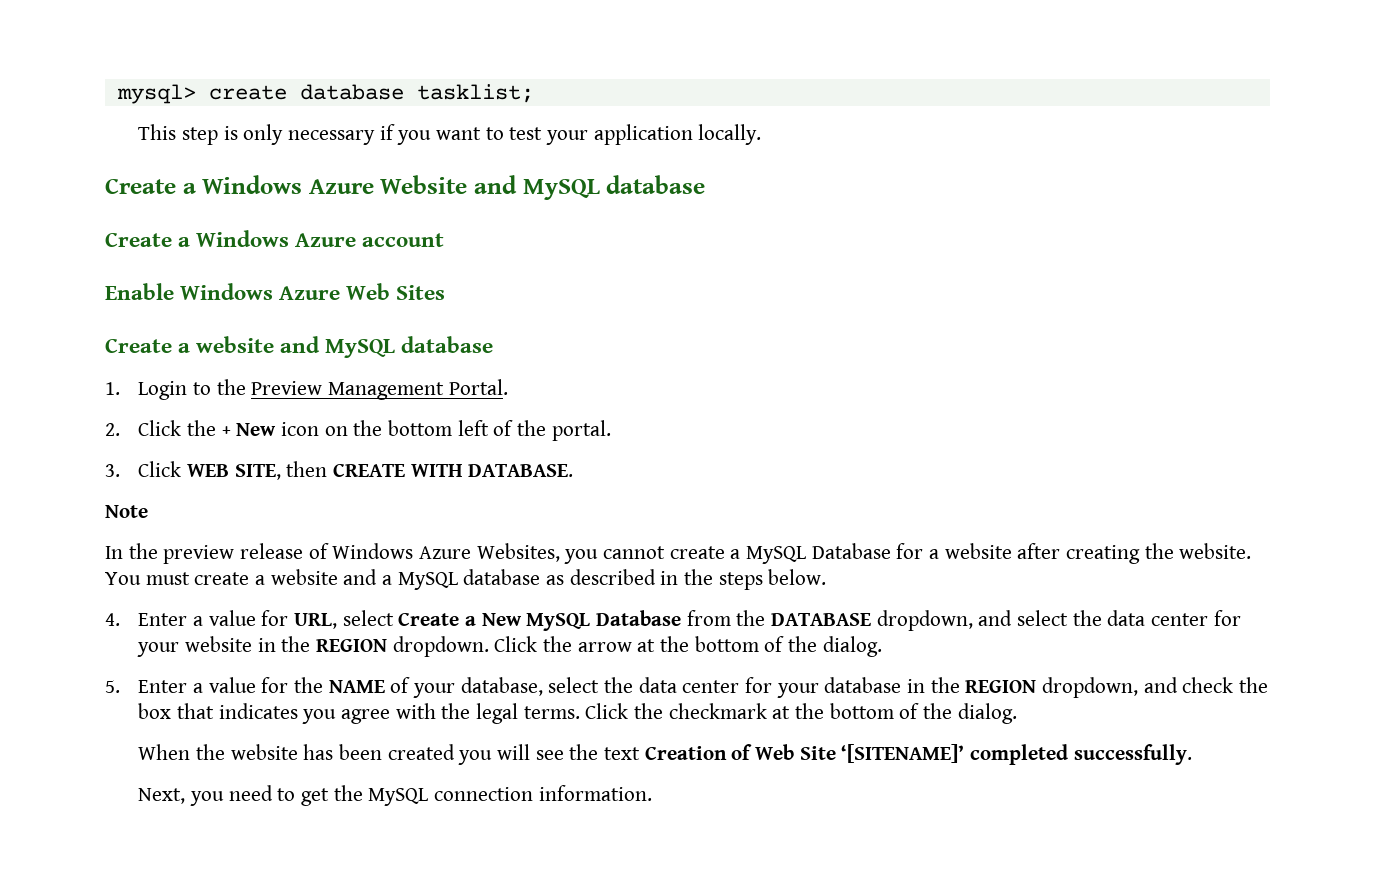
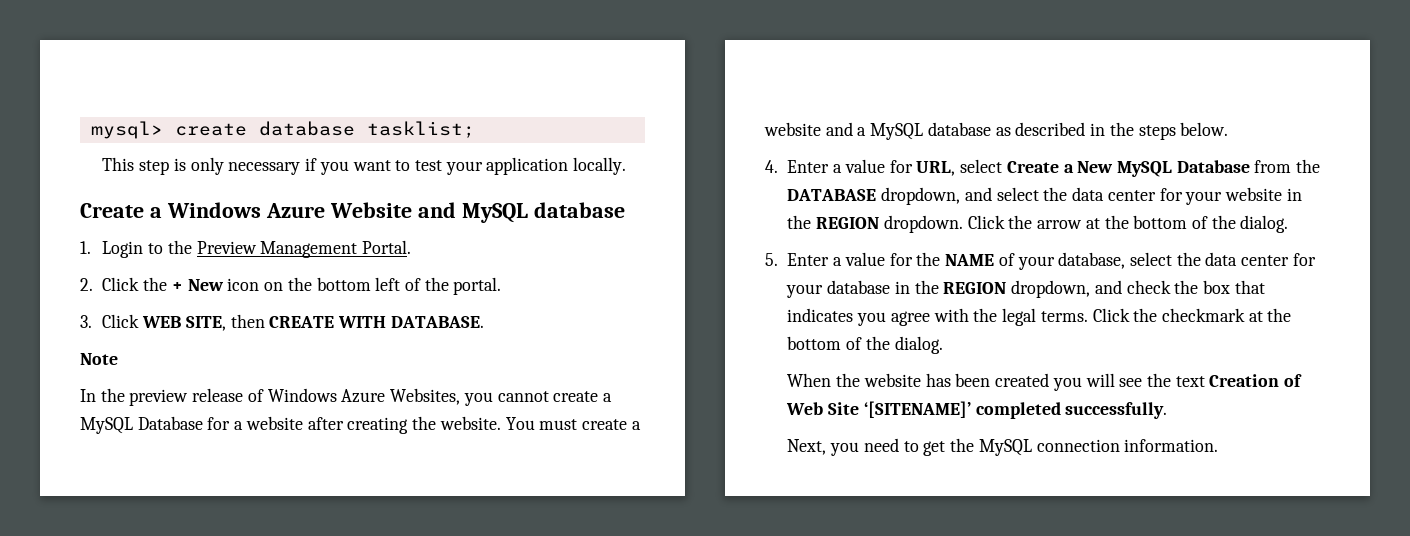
[105,230,445,247] [105,283,446,300] [105,336,494,358] // Create a Windows Azure account // Enable Windows Azure Web Sites // Create a website and MySQL database -> (625, 210) none

